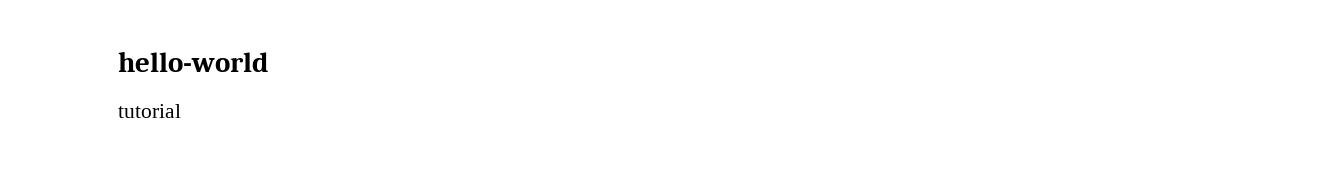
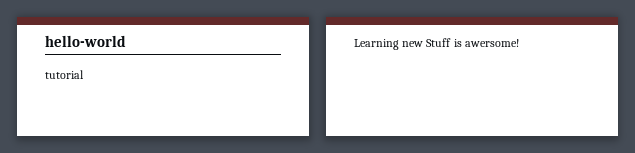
(181, 111) none -> [354,38,519,50] // Learning new Stuff is awersome!

